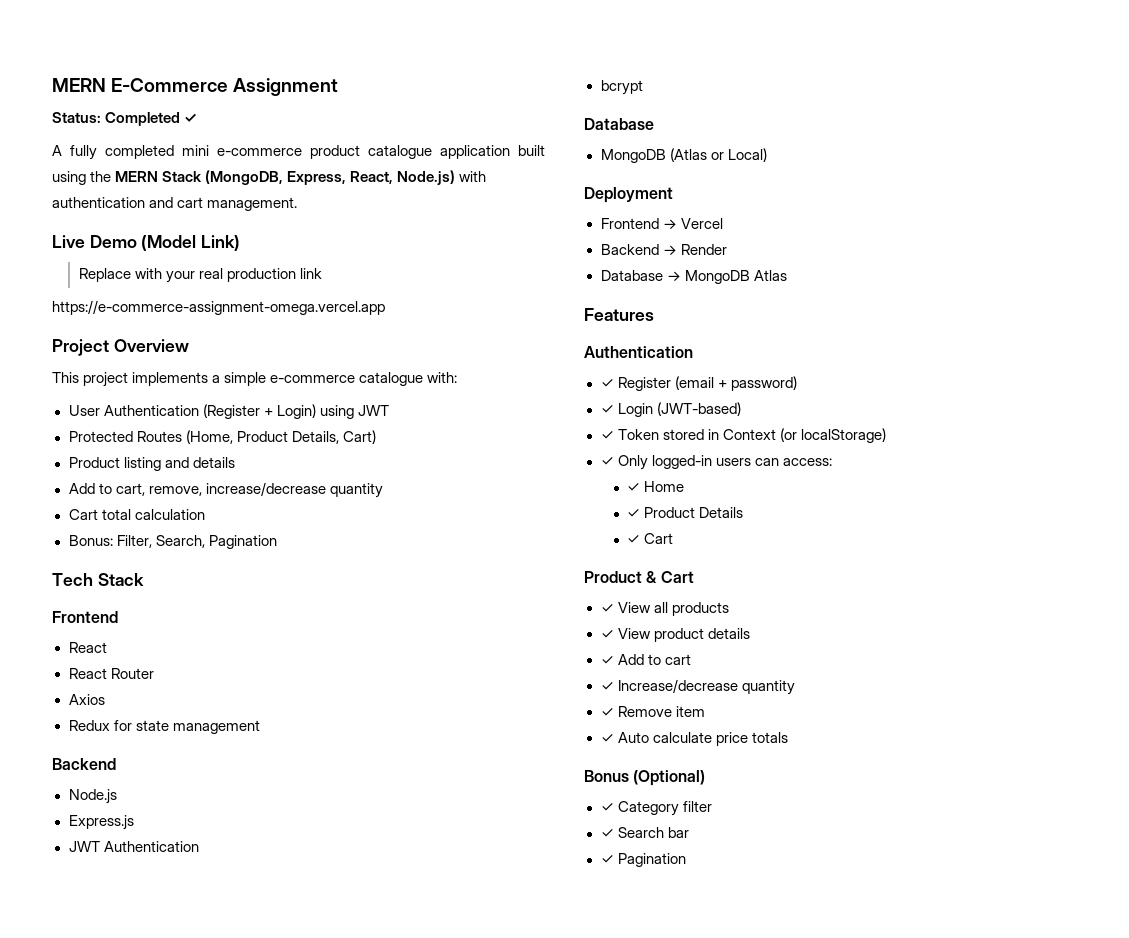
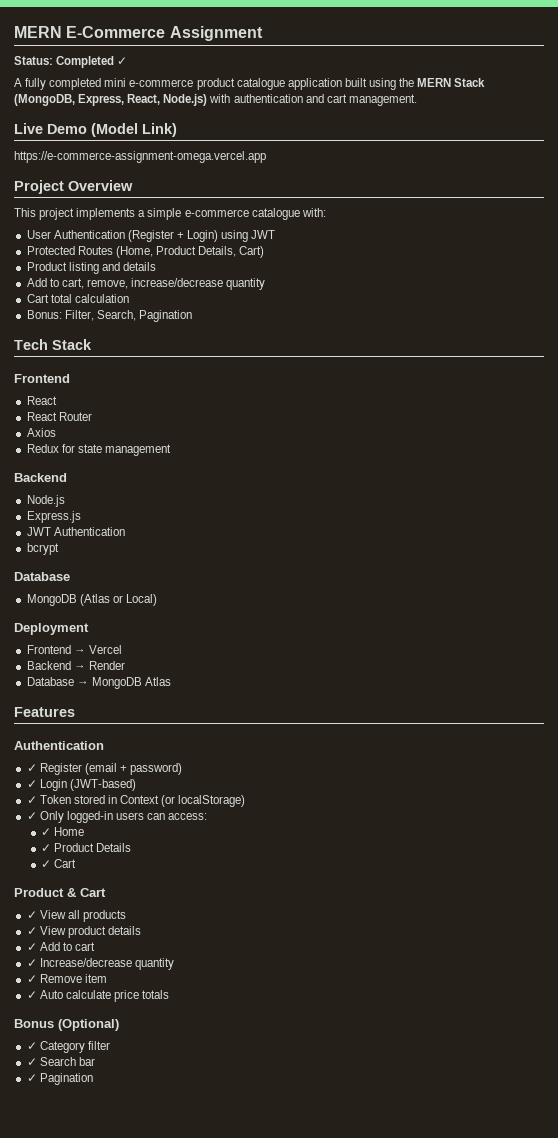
[78,268,322,283] // Replace with your real production link -> (177, 130) none

